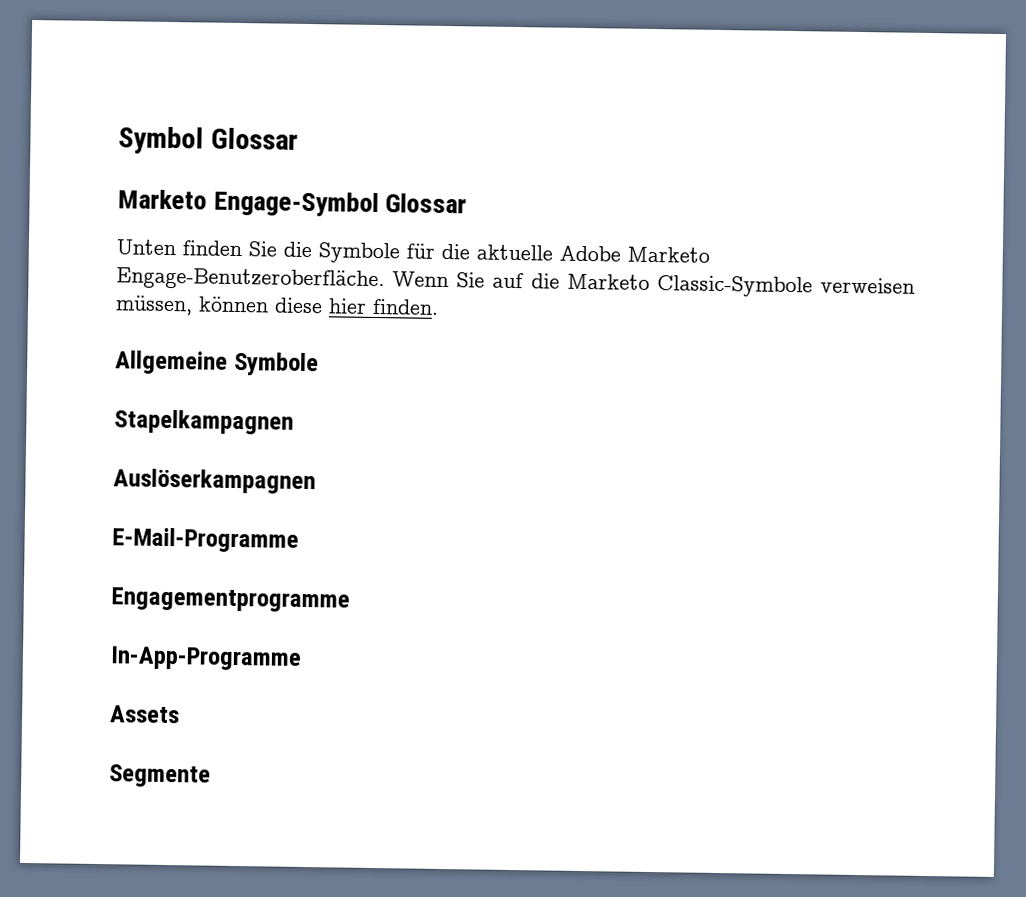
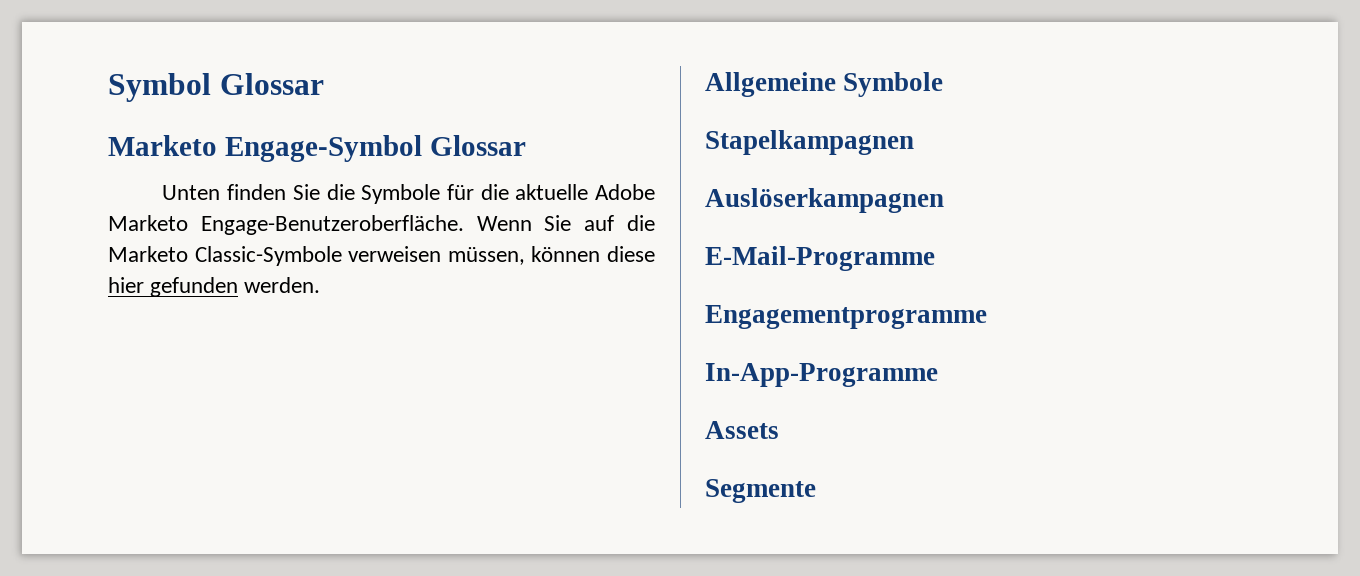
[372,298,439,315] finden. -> [150,277,321,297] gefunden werden.

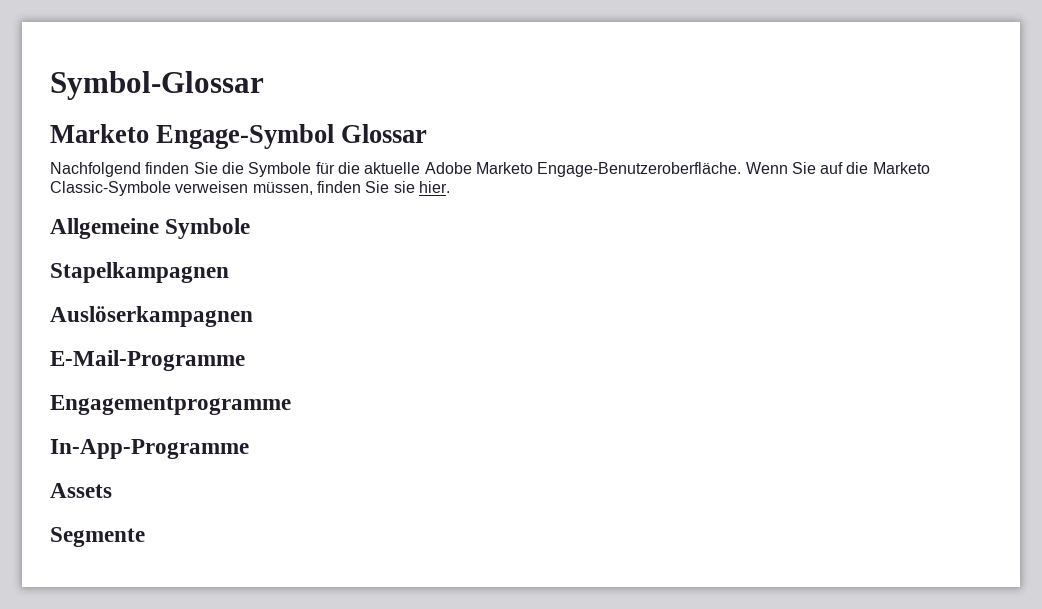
[108,73,324,102] Symbol Glossar -> [50,71,264,100] Symbol-Glossar
[162,185,221,200] Unten -> [50,162,141,177] Nachfolgend
[531,246,655,262] [108,277,321,297] können diese hier gefunden werden. -> [316,181,450,193] finden Sie sie hier.

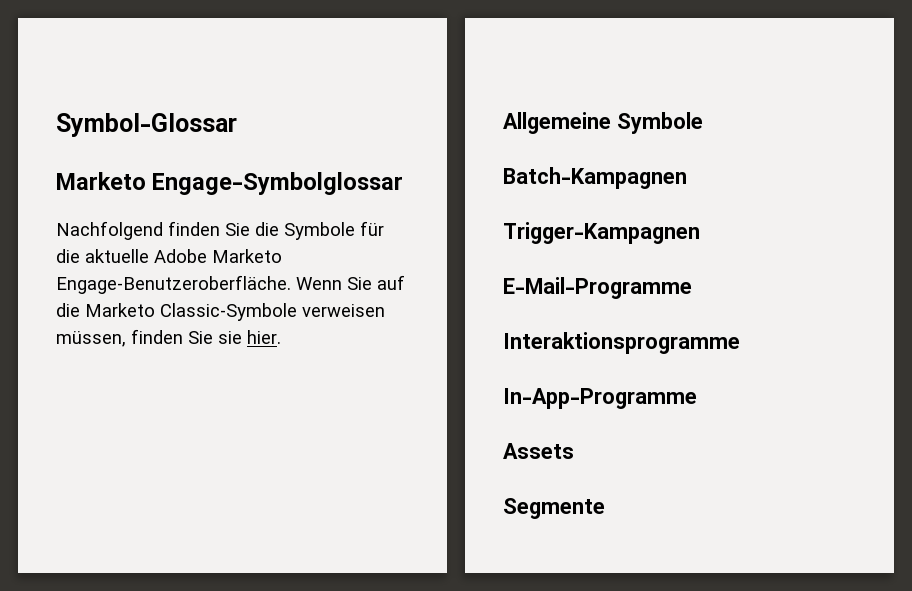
[156,124,428,149] Engage-Symbol Glossar -> [152,172,404,195] Engage-Symbolglossar
[50,262,229,283] [50,306,253,327] Stapelkampagnen // Auslöserkampagnen -> [503,167,687,189] [503,222,700,244] Batch-Kampagnen // Trigger-Kampagnen
[50,395,291,415] Engagementprogramme -> [503,332,740,354] Interaktionsprogramme

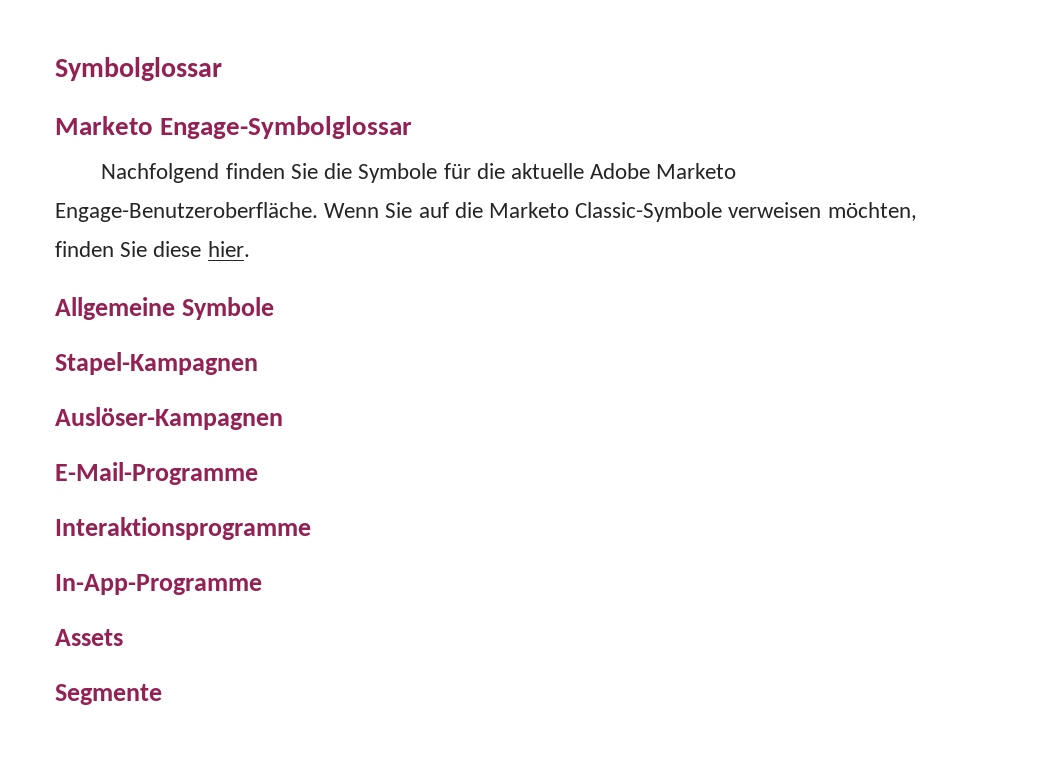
[56,113,237,137] Symbol-Glossar -> [55,57,222,81] Symbolglossar
[56,329,242,347] müssen, finden Sie sie -> [827,202,917,221] [55,241,202,257] möchten, finden Sie diese
[503,167,687,189] [503,222,700,244] Batch-Kampagnen // Trigger-Kampagnen -> [55,352,258,375] [55,407,283,430] Stapel-Kampagnen // Auslöser-Kampagnen

